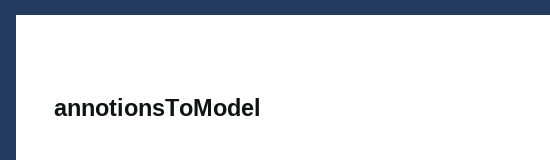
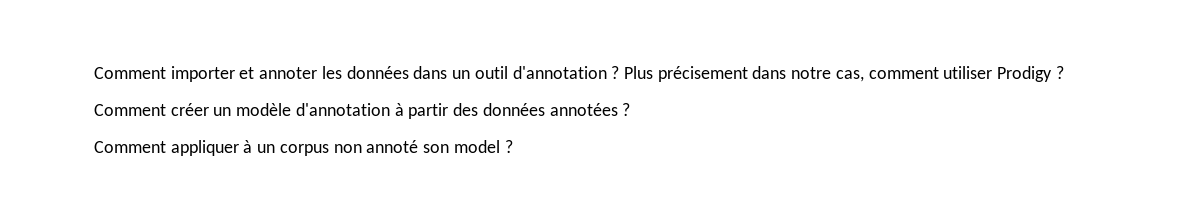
[54,98,261,116] annotionsToModel -> [94,66,1064,82] [94,103,631,119] [94,140,513,156] Comment importer et annoter les données dans un outil d'annotation ? Plus précisement dans notre cas, comment utiliser Prodigy ? // Comment créer un modèle d'annotation à partir des données annotées ? // Comment appliquer à un corpus non annoté son model ?

